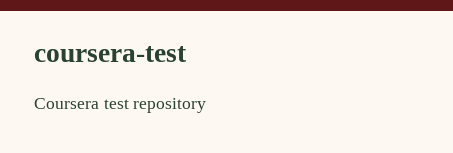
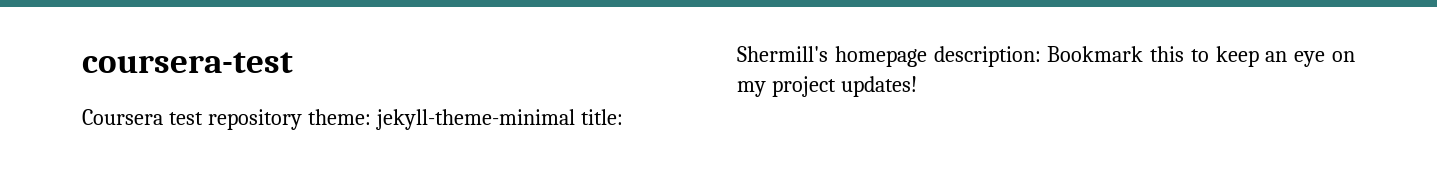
(207, 105) none -> [307,109,623,130] [737,46,1355,67] [737,76,917,97] theme: jekyll-theme-minimal title: Shermill's homepage description: Bookmark this to keep an eye on my project updates!

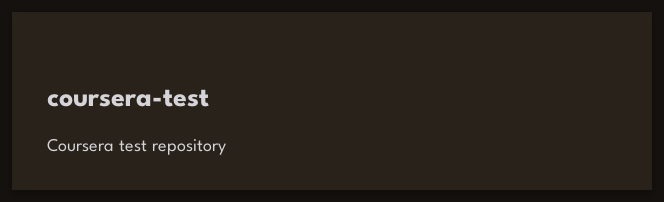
[307,109,623,130] [737,46,1355,67] [737,76,917,97] theme: jekyll-theme-minimal title: Shermill's homepage description: Bookmark this to keep an eye on my project updates! -> (226, 147) none

